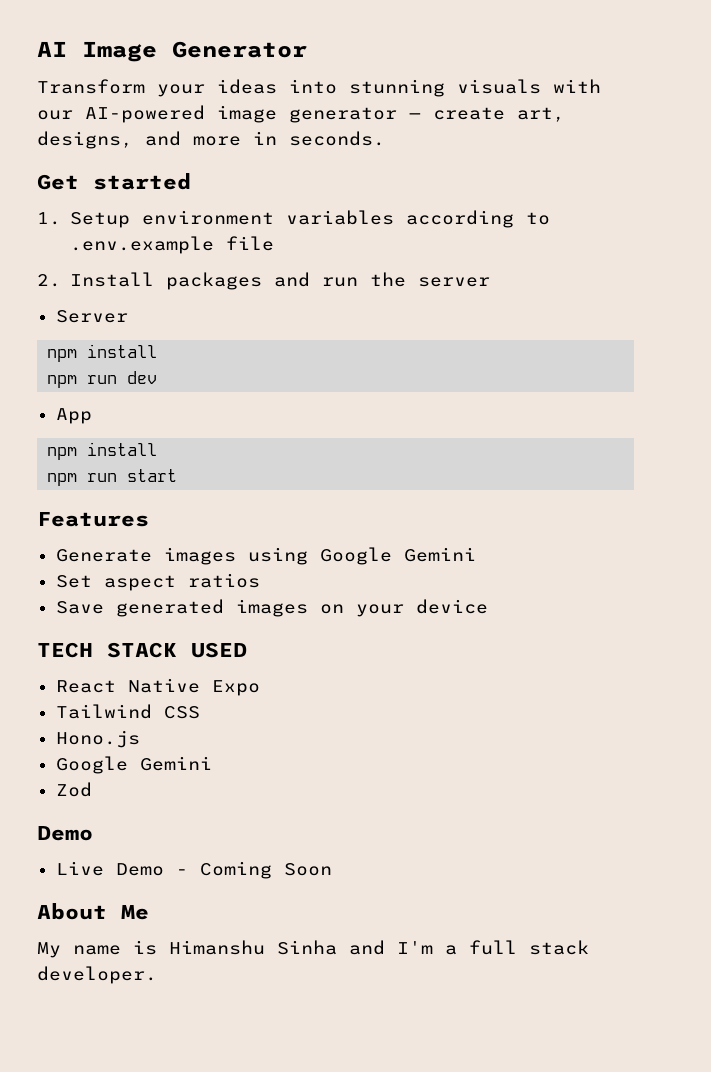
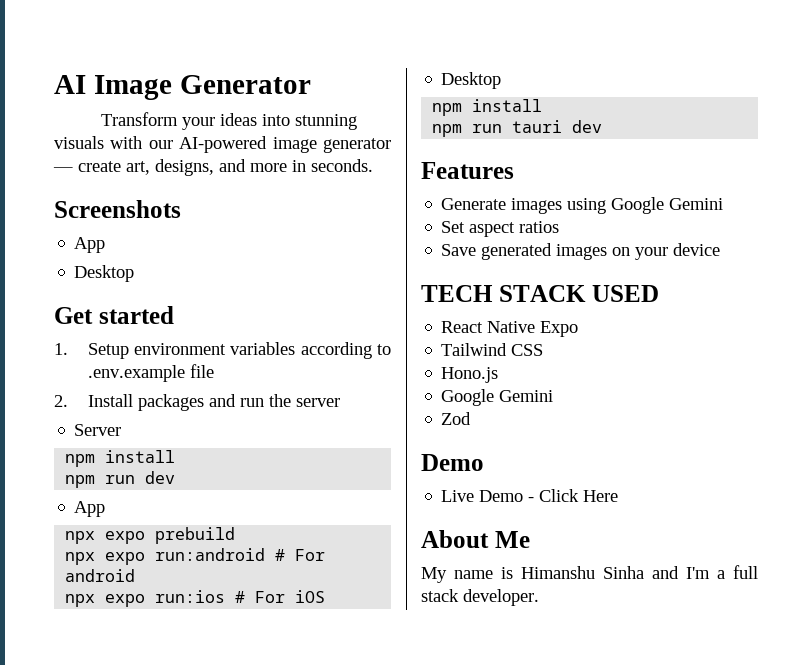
(385, 138) none -> [54,200,181,218] [74,237,106,253] [74,265,135,282] // Screenshots // App // Desktop
[47,442,158,460] [47,469,178,486] // npm install // npm run start -> [65,527,236,544] [65,548,326,565] [65,569,136,582] [65,590,326,607] [441,72,502,89] [432,99,543,116] [432,120,603,137] // npx expo prebuild // npx expo run:android # For android // npx expo run:ios # For iOS // Desktop // npm install // npm run tauri dev
[199,861,332,879] Coming Soon -> [539,489,619,502] Click Here

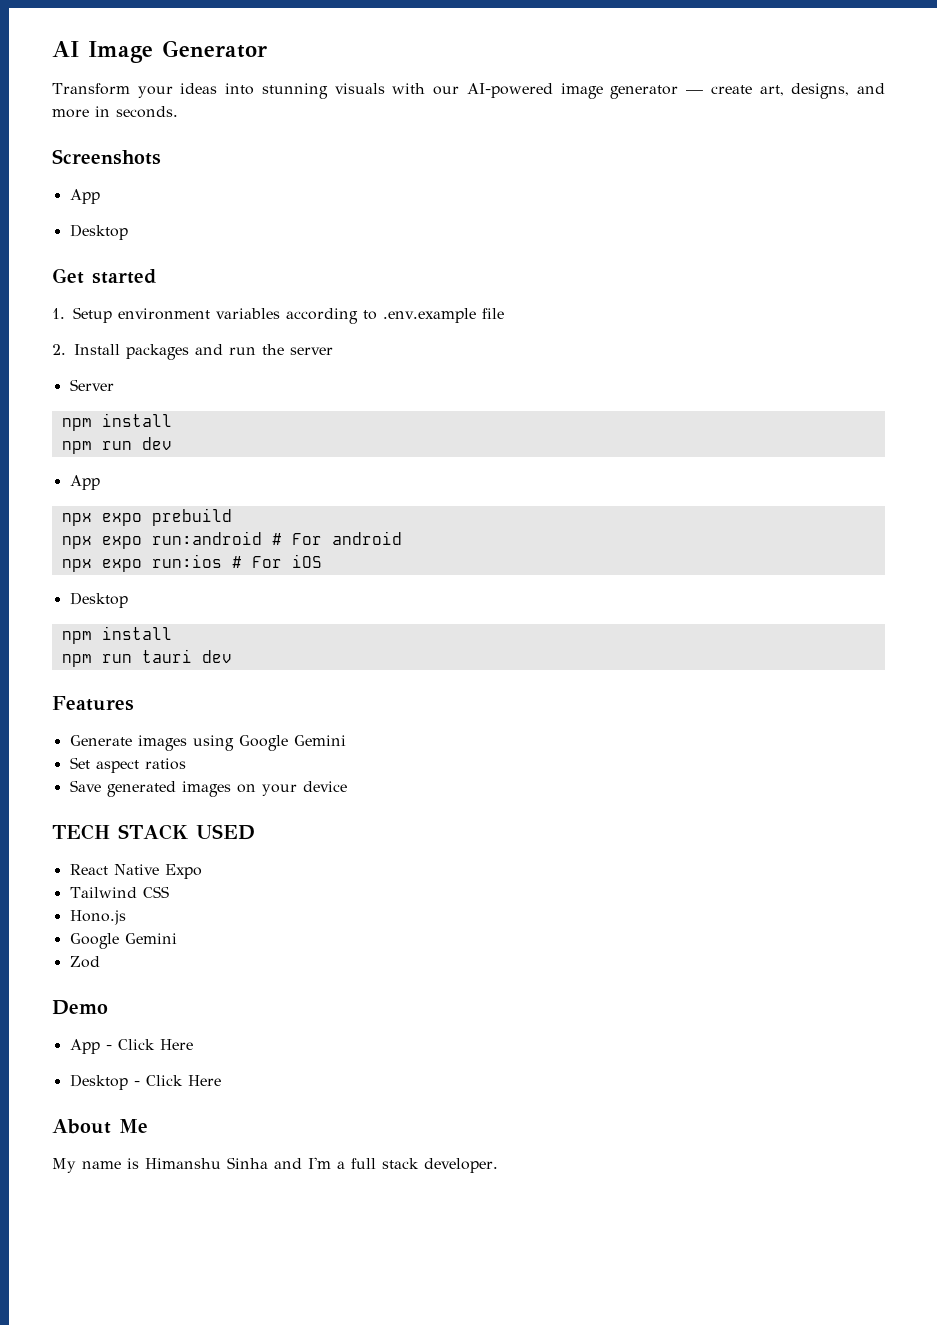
[441,490,524,502] Live Demo -> [69,1039,193,1054] [69,1074,128,1090] App - Click Here // Desktop

